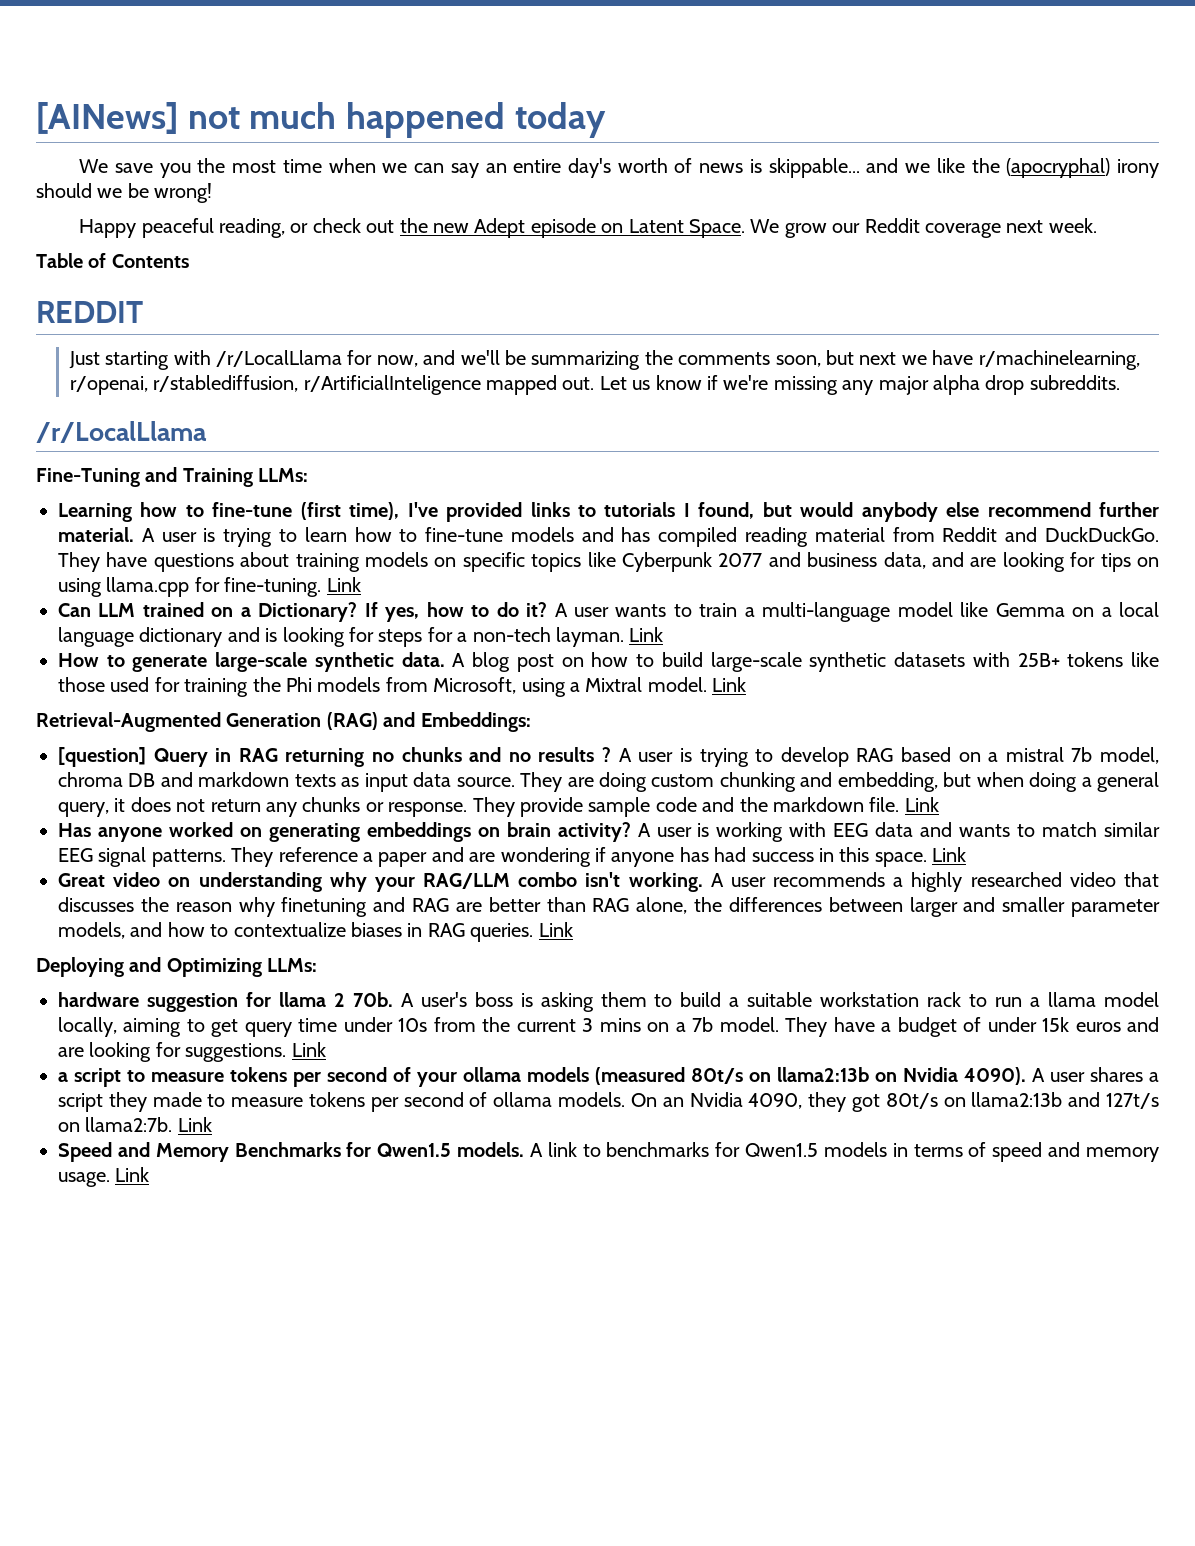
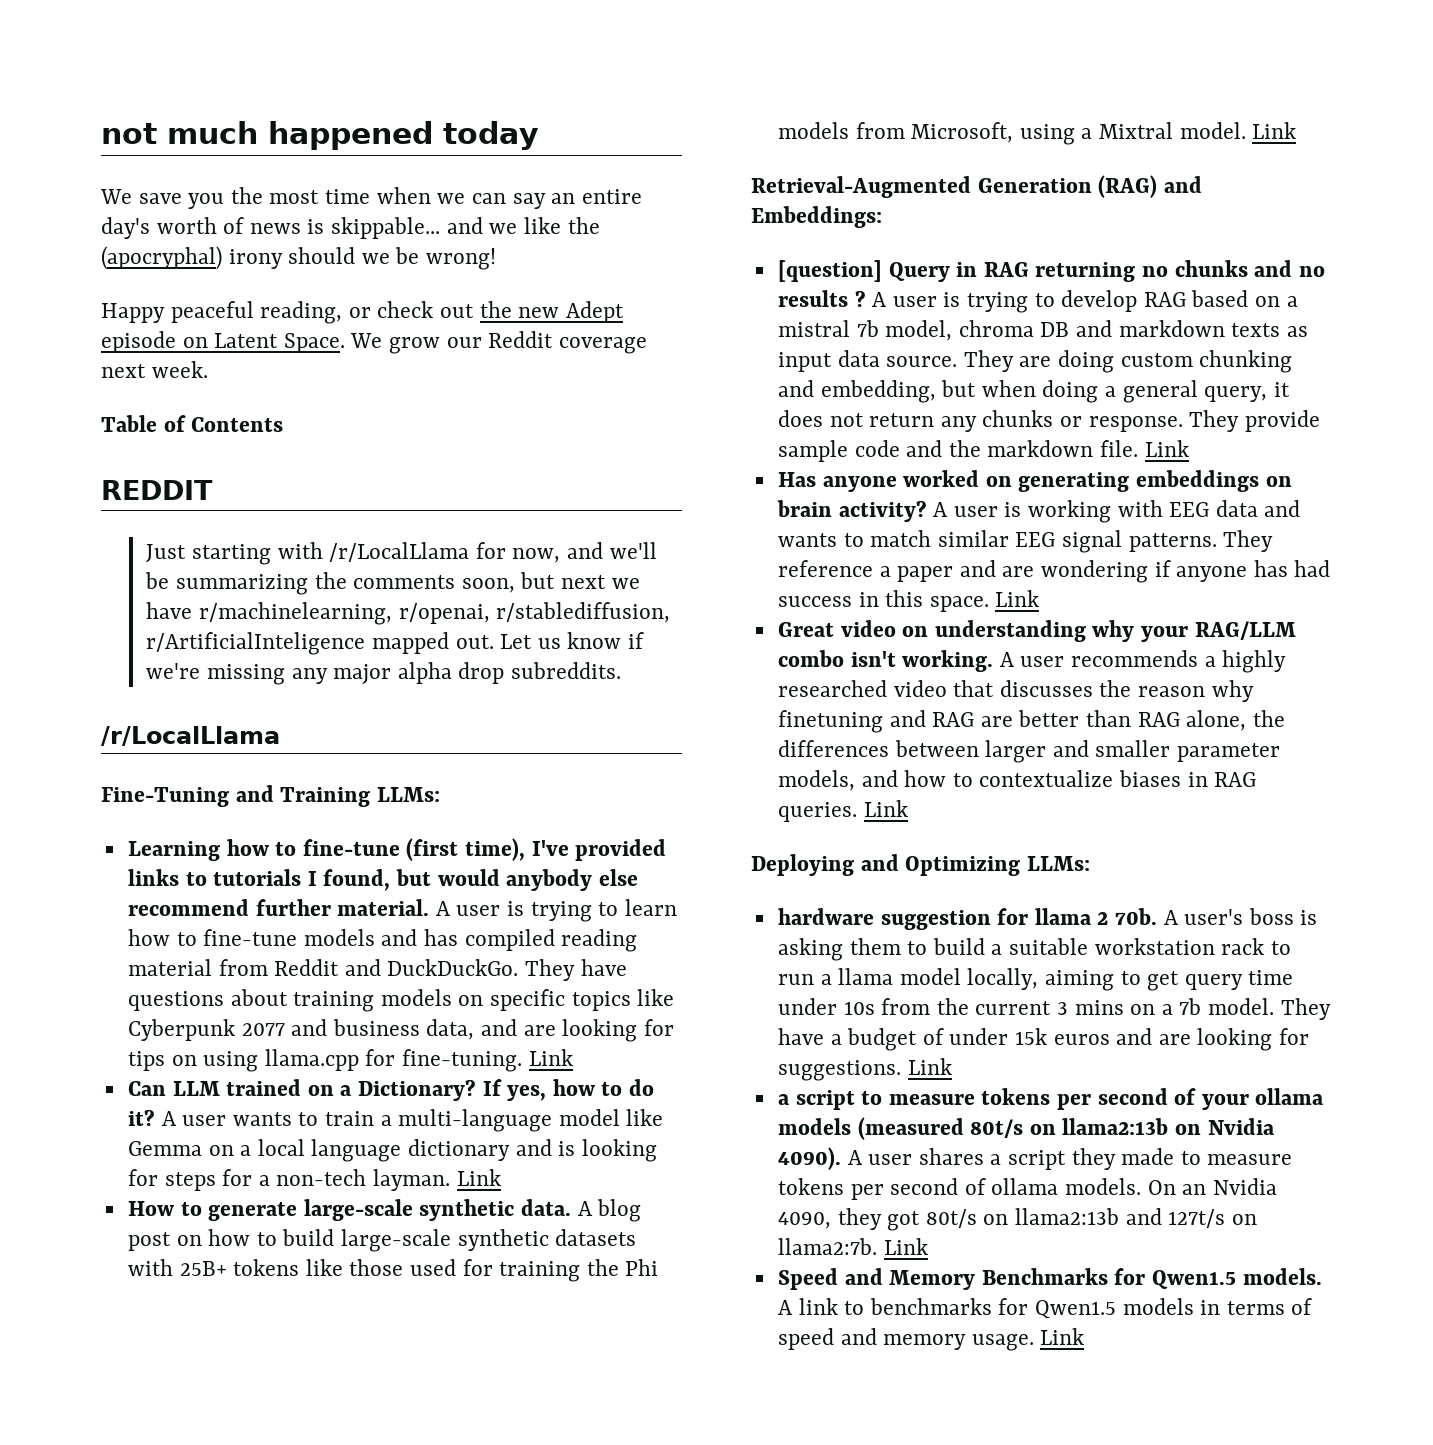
[36,102,178,134] [AINews] -> (101, 133) none

